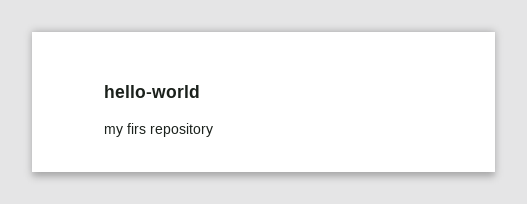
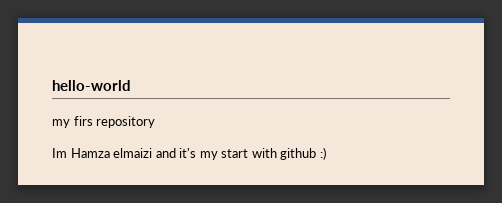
(213, 130) none -> [52,147,326,160] // Im Hamza elmaizi and it's my start with github :)

